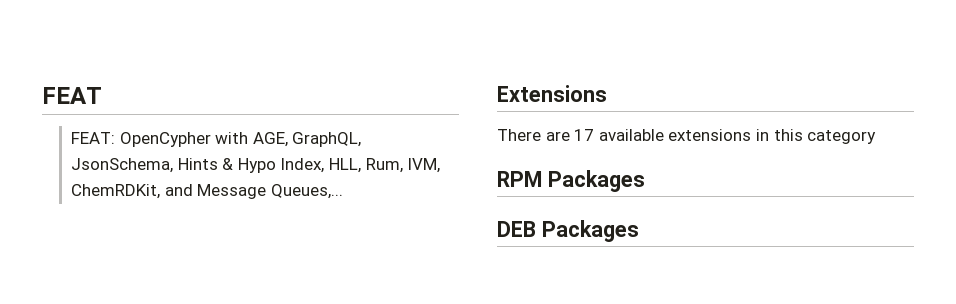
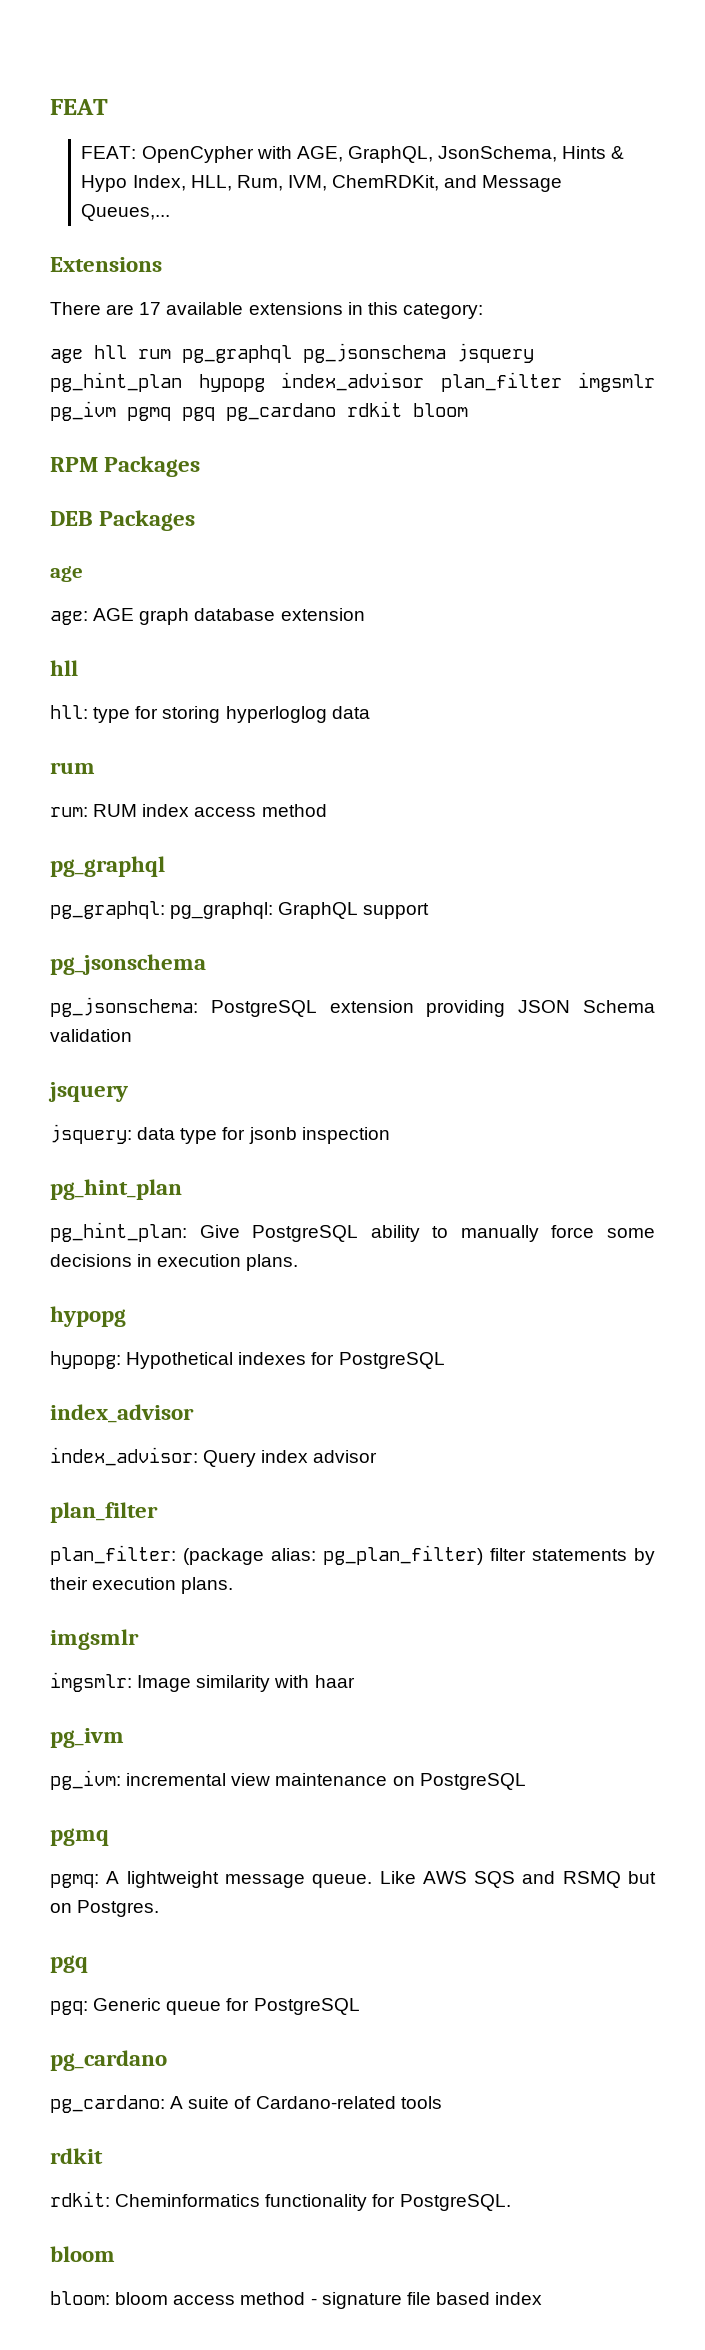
[807,130,877,144] [497,170,645,192] [497,220,639,242] category // RPM Packages // DEB Packages -> [402,303,483,319] [50,343,534,363] [50,372,655,392] [50,401,468,421] [50,456,201,477] [50,510,196,531] [50,566,83,582] [50,608,365,625] [50,660,78,676] [50,705,370,723] [50,762,95,774] [50,804,327,817] [50,856,165,877] [50,901,430,919] [50,954,206,975] [50,997,655,1017] [50,1029,132,1042] [48,1082,128,1102] [50,1124,390,1144] [50,1179,182,1200] [50,1222,655,1242] [50,1254,299,1271] [50,1306,126,1327] [50,1351,445,1369] [50,1404,194,1423] [50,1447,378,1467] [50,1502,158,1523] [50,1545,655,1565] [50,1577,234,1594] [50,1629,139,1650] [50,1672,355,1692] [50,1728,124,1748] [50,1770,526,1790] [50,1828,109,1846] [50,1871,656,1888] [50,1900,160,1917] [50,1955,88,1973] [50,1998,360,2015] [50,2050,167,2071] [50,2095,442,2113] [50,2148,103,2164] [50,2191,511,2211] [50,2246,115,2262] [50,2291,543,2309] category: // age hll rum pg_graphql pg_jsonschema jsquery pg_hint_plan hypopg index_advisor plan_filter imgsmlr pg_ivm pgmq pgq pg_cardano rdkit bloom // RPM Packages // DEB Packages // age // age: AGE graph database extension // hll // hll: type for storing hyperloglog data // rum // rum: RUM index access method // pg_graphql // pg_graphql: pg_graphql: GraphQL support // pg_jsonschema // pg_jsonschema: PostgreSQL extension providing JSON Schema validation // jsquery // jsquery: data type for jsonb inspection // pg_hint_plan // pg_hint_plan: Give PostgreSQL ability to manually force some decisions in execution plans. // hypopg // hypopg: Hypothetical indexes for PostgreSQL // index_advisor // index_advisor: Query index advisor // plan_filter // plan_filter: (package alias: pg_plan_filter) filter statements by their execution plans. // imgsmlr // imgsmlr: Image similarity with haar // pg_ivm // pg_ivm: incremental view maintenance on PostgreSQL // pgmq // pgmq: A lightweight message queue. Like AWS SQS and RSMQ but on Postgres. // pgq // pgq: Generic queue for PostgreSQL // pg_cardano // pg_cardano: A suite of Cardano-related tools // rdkit // rdkit: Cheminformatics functionality for PostgreSQL. // bloom // bloom: bloom access method - signature file based index

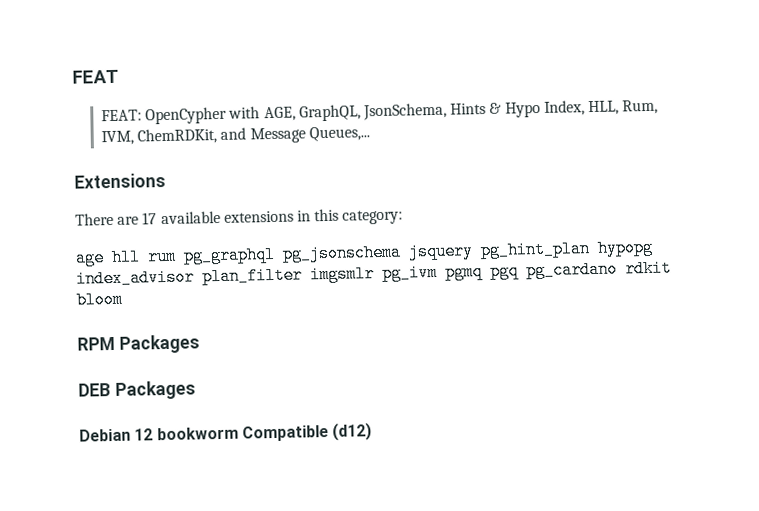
[50,566,83,582] [50,608,365,625] [50,660,78,676] [50,705,370,723] [50,762,95,774] [50,804,327,817] [50,856,165,877] [50,901,430,919] [50,954,206,975] [50,997,655,1017] [50,1029,132,1042] [48,1082,128,1102] [50,1124,390,1144] [50,1179,182,1200] [50,1222,655,1242] [50,1254,299,1271] [50,1306,126,1327] [50,1351,445,1369] [50,1404,194,1423] [50,1447,378,1467] [50,1502,158,1523] [50,1545,655,1565] [50,1577,234,1594] [50,1629,139,1650] [50,1672,355,1692] [50,1728,124,1748] [50,1770,526,1790] [50,1828,109,1846] [50,1871,656,1888] [50,1900,160,1917] [50,1955,88,1973] [50,1998,360,2015] [50,2050,167,2071] [50,2095,442,2113] [50,2148,103,2164] [50,2191,511,2211] [50,2246,115,2262] [50,2291,543,2309] age // age: AGE graph database extension // hll // hll: type for storing hyperloglog data // rum // rum: RUM index access method // pg_graphql // pg_graphql: pg_graphql: GraphQL support // pg_jsonschema // pg_jsonschema: PostgreSQL extension providing JSON Schema validation // jsquery // jsquery: data type for jsonb inspection // pg_hint_plan // pg_hint_plan: Give PostgreSQL ability to manually force some decisions in execution plans. // hypopg // hypopg: Hypothetical indexes for PostgreSQL // index_advisor // index_advisor: Query index advisor // plan_filter // plan_filter: (package alias: pg_plan_filter) filter statements by their execution plans. // imgsmlr // imgsmlr: Image similarity with haar // pg_ivm // pg_ivm: incremental view maintenance on PostgreSQL // pgmq // pgmq: A lightweight message queue. Like AWS SQS and RSMQ but on Postgres. // pgq // pgq: Generic queue for PostgreSQL // pg_cardano // pg_cardano: A suite of Cardano-related tools // rdkit // rdkit: Cheminformatics functionality for PostgreSQL. // bloom // bloom: bloom access method - signature file based index -> [79,422,373,442] Debian 12 bookworm Compatible (d12)

